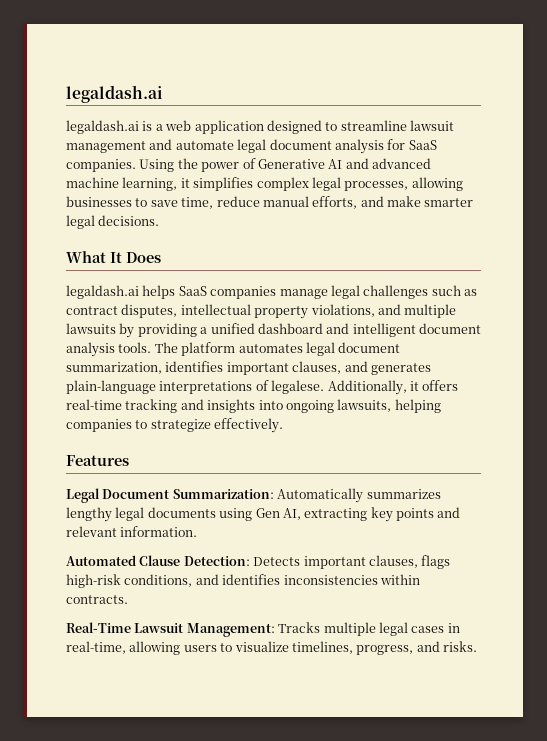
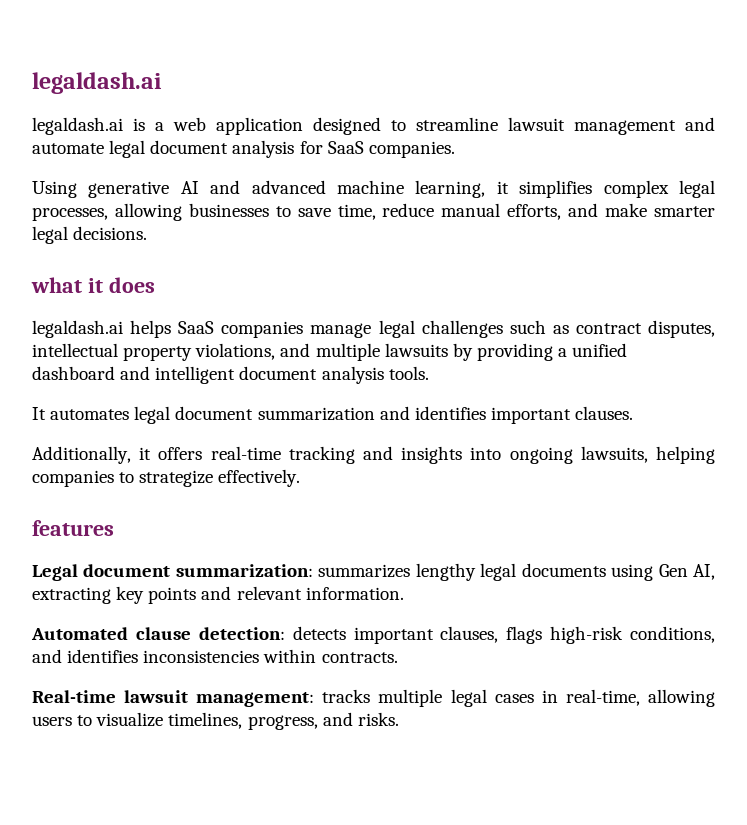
[139,158,325,172] Using the power of Generative -> [32,181,170,198] // Using generative
[66,251,161,263] What It Does -> [31,277,155,293] what it does
[154,342,236,356] The platform -> [32,407,46,420] // It
[66,361,431,375] [66,380,325,394] summarization, identifies important clauses, and generates plain-language interpretations of legalese. -> [257,406,634,424] summarization and identifies important clauses. //
[66,455,129,466] Features -> [32,520,114,536] features
[102,488,364,503] Document Summarization: Automatically -> [83,564,313,577] document summarization:
[139,555,301,566] Clause Detection: Detects -> [135,626,346,640] clause detection: detects
[66,622,321,637] Real-Time Lawsuit Management: Tracks -> [32,689,371,707] Real-time lawsuit management: tracks

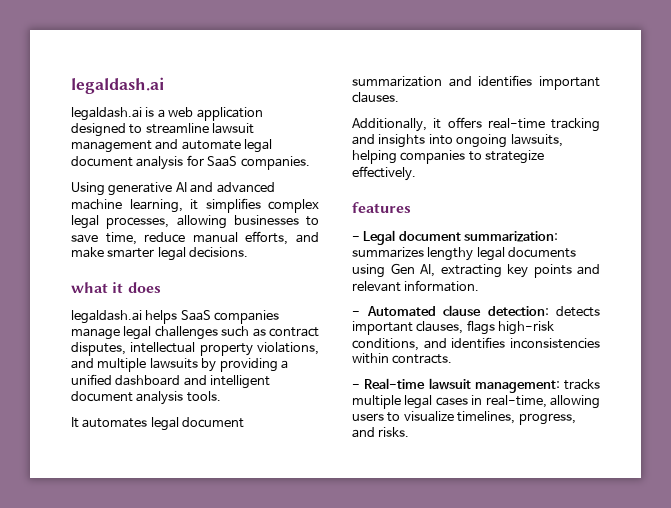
(114, 528) none -> [352,236,360,241] -
(404, 593) none -> [352,311,360,316] -
(398, 657) none -> [352,384,360,389] -

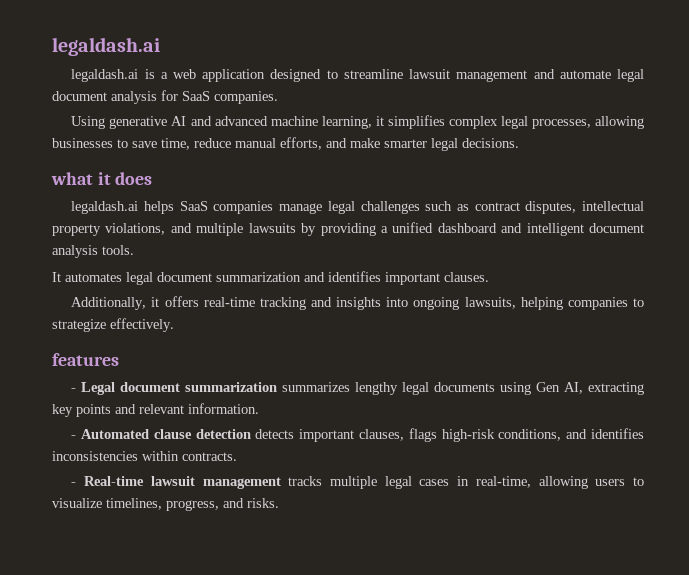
[464,231,559,242] summarization: -> [185,382,278,392] summarization
[487,306,549,316] detection: -> [195,429,251,439] detection
[474,380,560,393] management: -> [202,477,281,489] management

